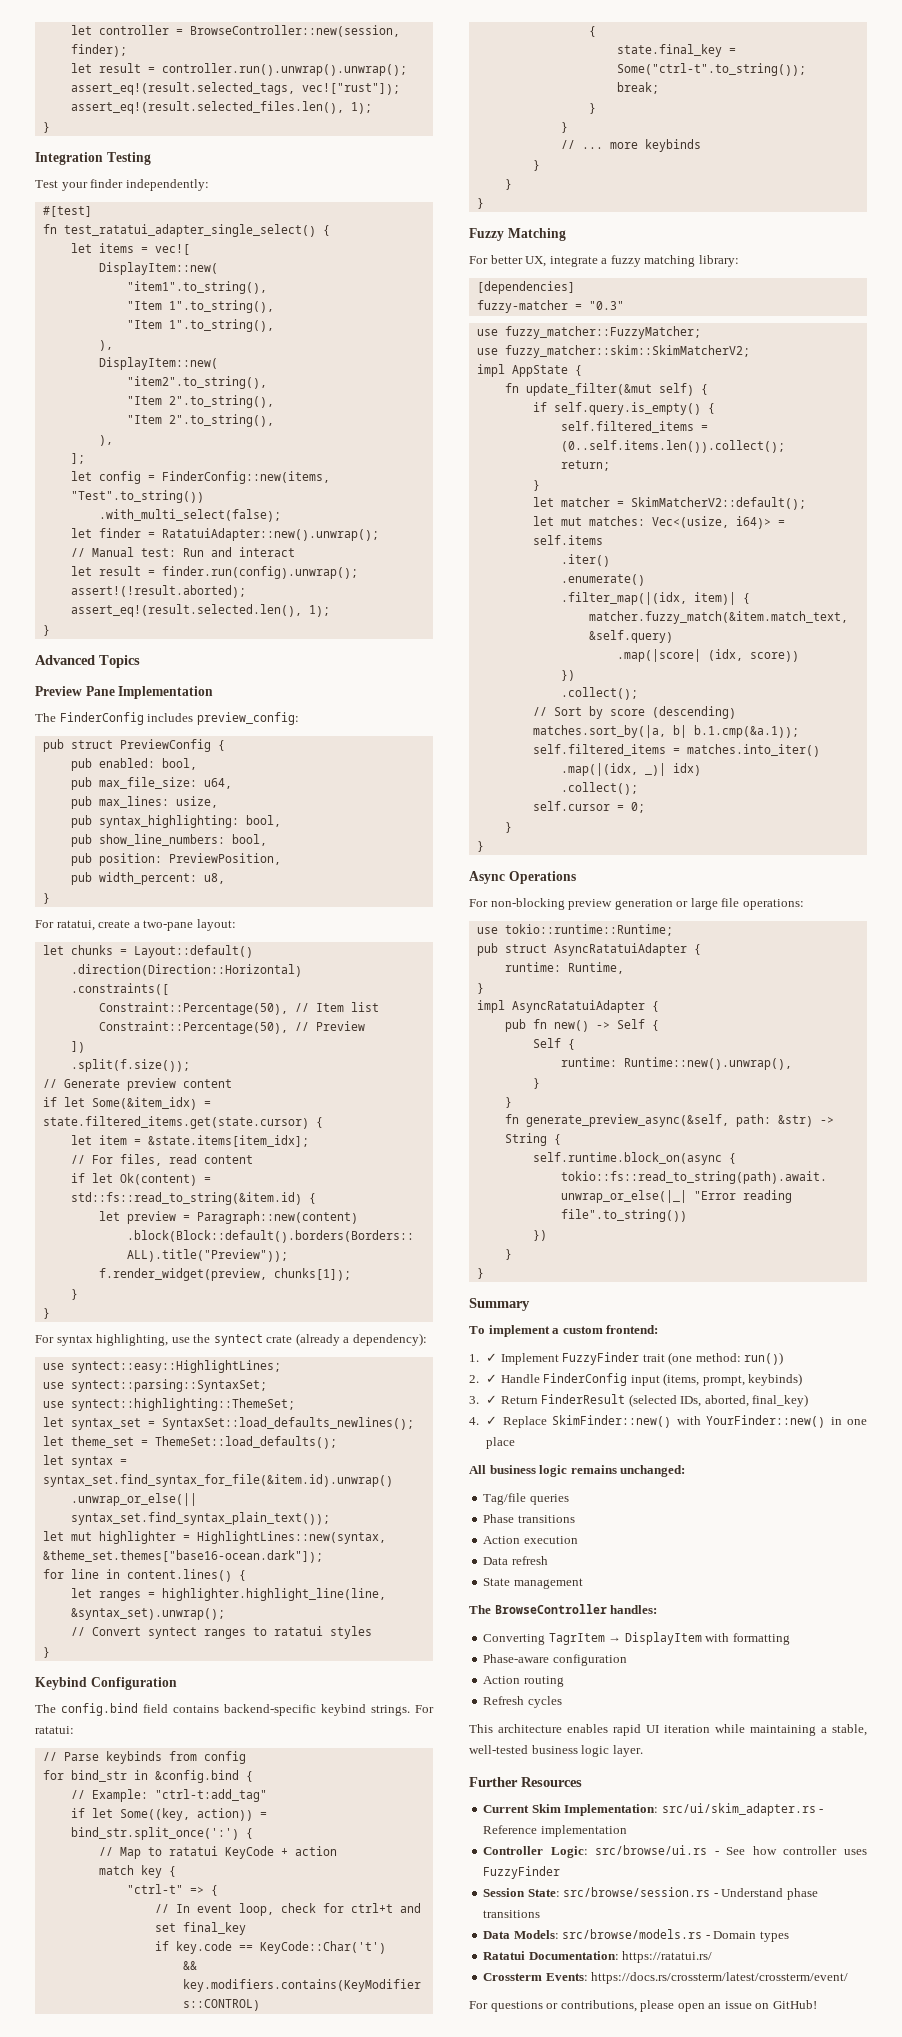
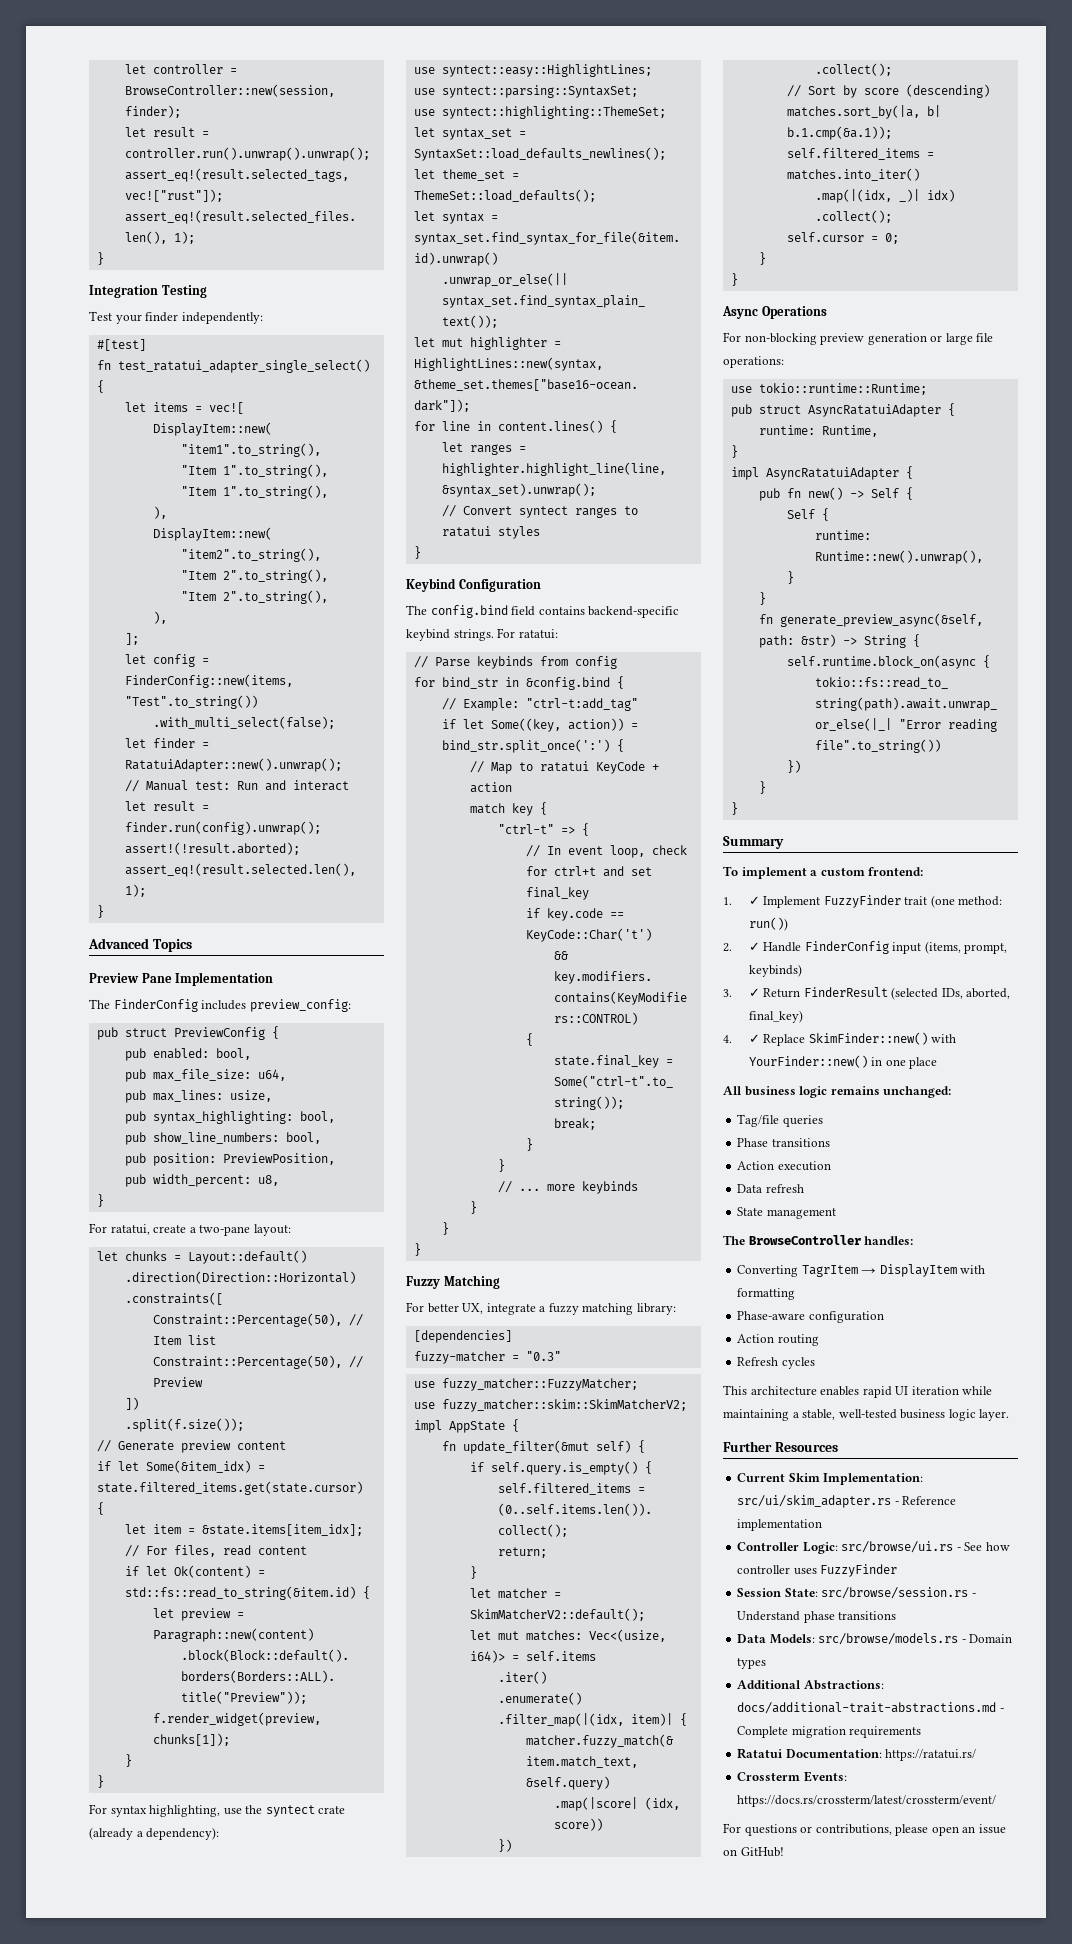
(789, 1936) none -> [737,1680,884,1690] [737,1702,1004,1714] [737,1726,922,1738] // Additional Abstractions: docs/additional-trait-abstractions.md - Complete migration requirements

